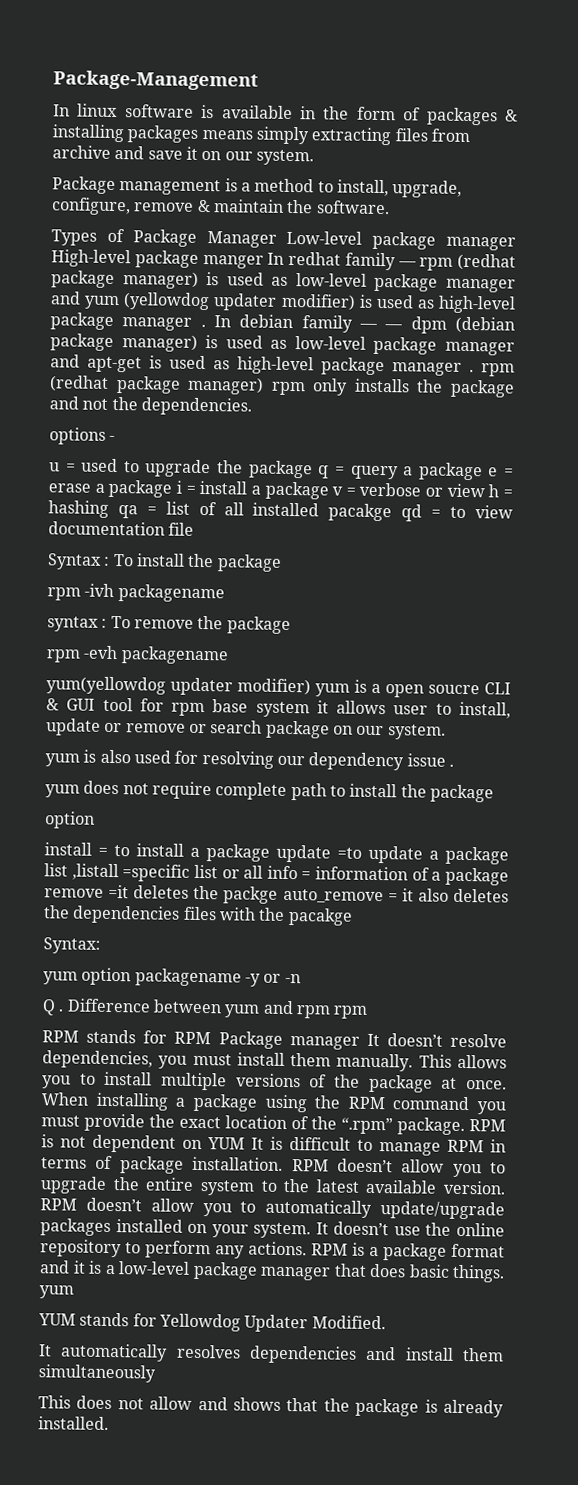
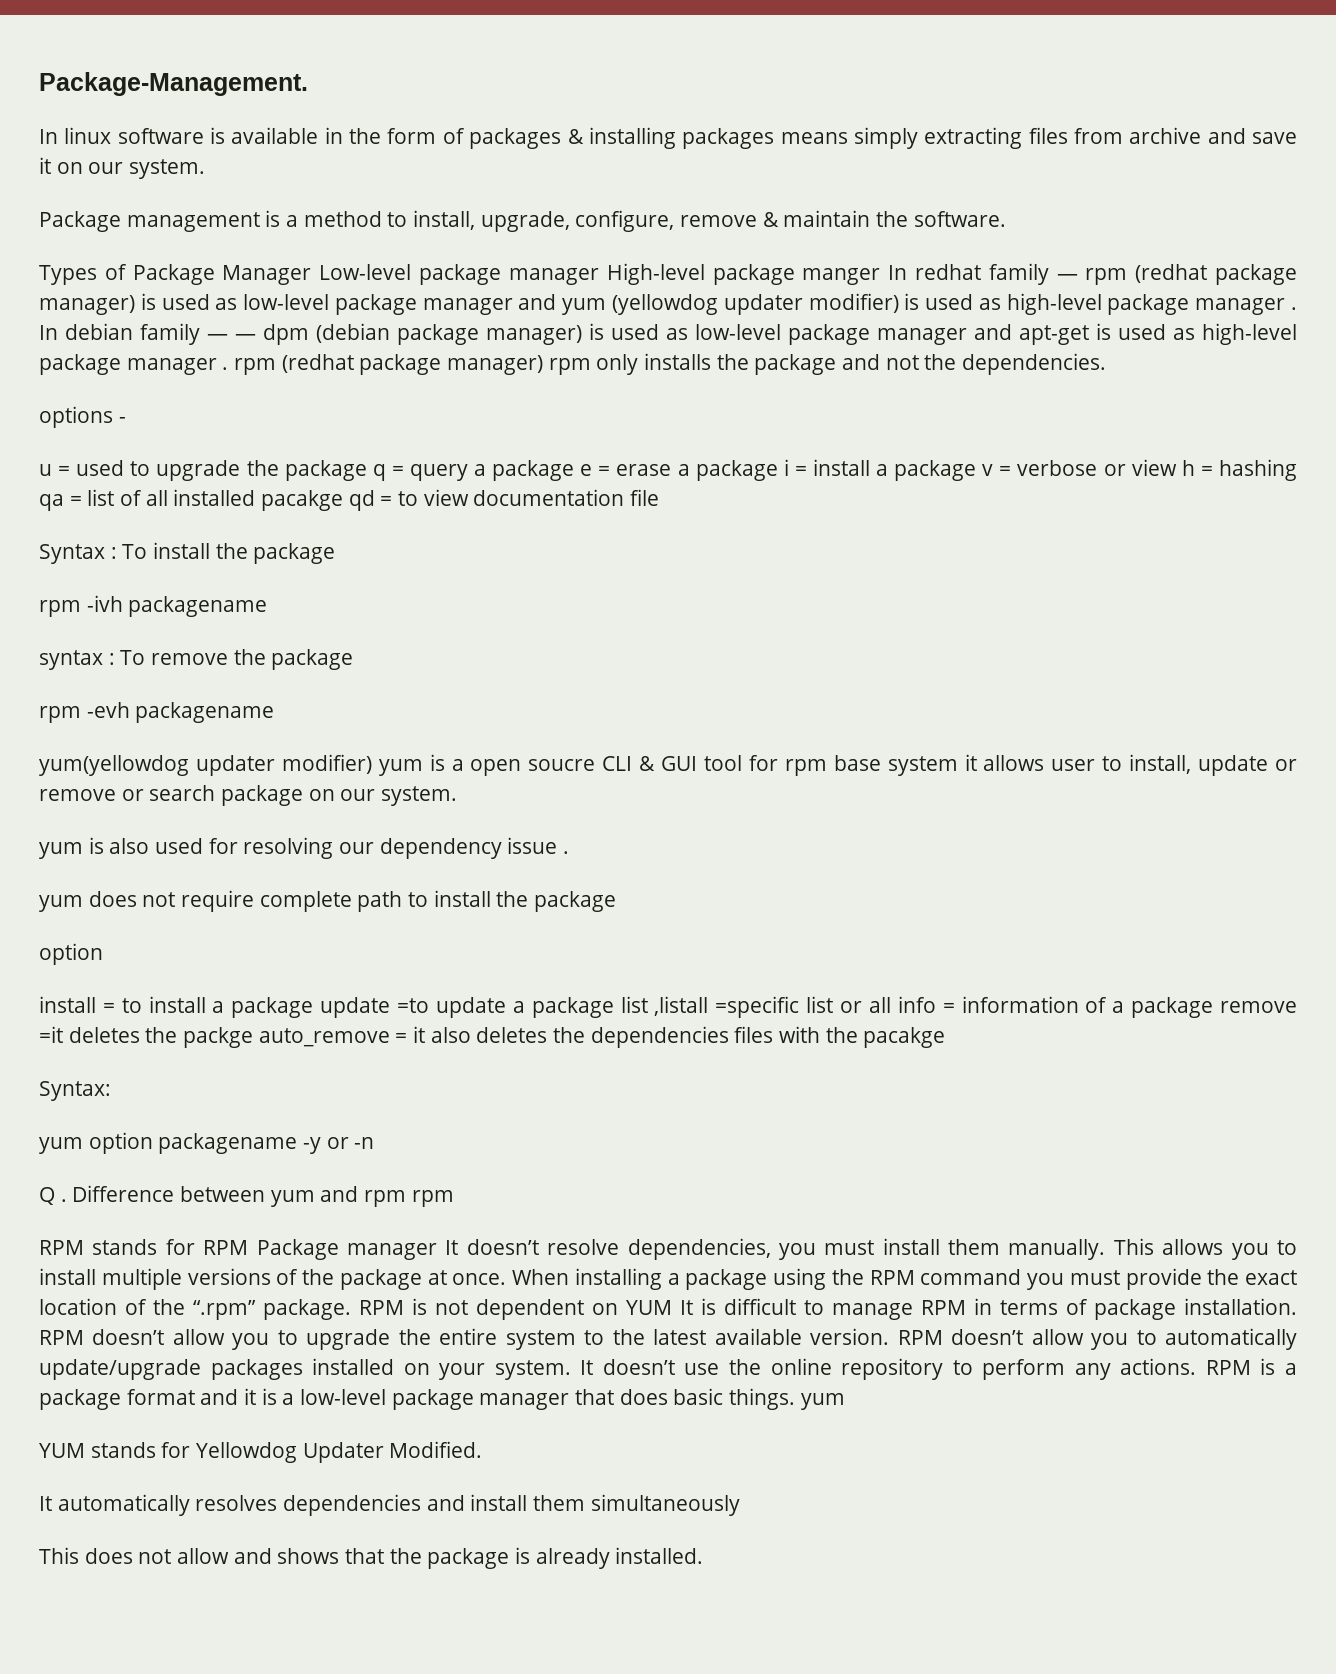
[53,70,259,91] Package-Management -> [39,72,308,96] Package-Management.

